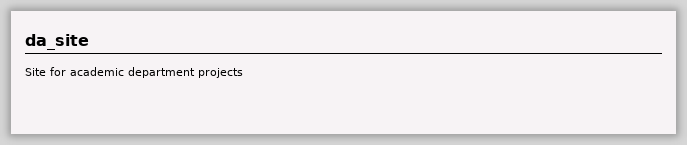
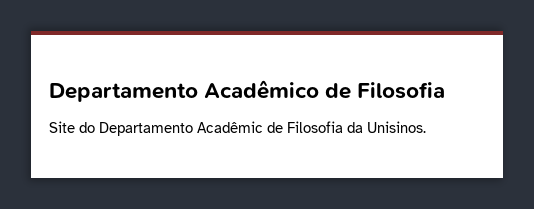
[25,34,89,50] [25,67,243,78] da_site // Site for academic department projects -> [49,80,446,102] [49,121,426,136] Departamento Acadêmico de Filosofia // Site do Departamento Acadêmic de Filosofia da Unisinos.

